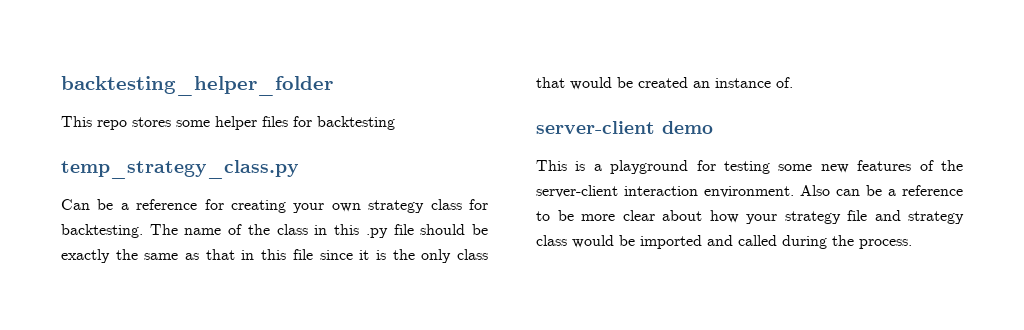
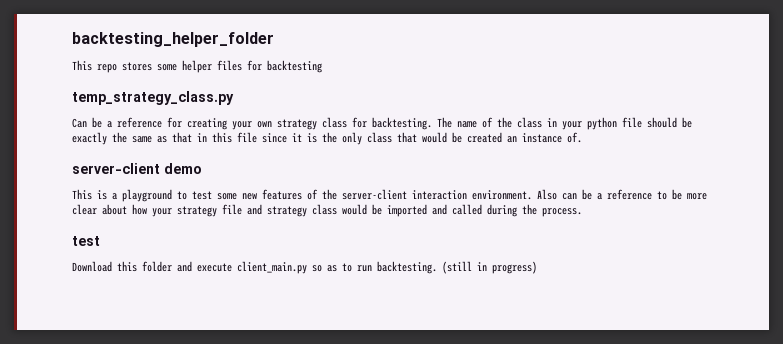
[334,224,388,238] this .py -> [562,117,617,130] your python
[696,160,770,174] for testing -> [177,191,212,200] to test
(912, 244) none -> [72,236,100,246] [72,261,537,274] // test // Download this folder and execute client_main.py so as to run backtesting. (still in progress)

